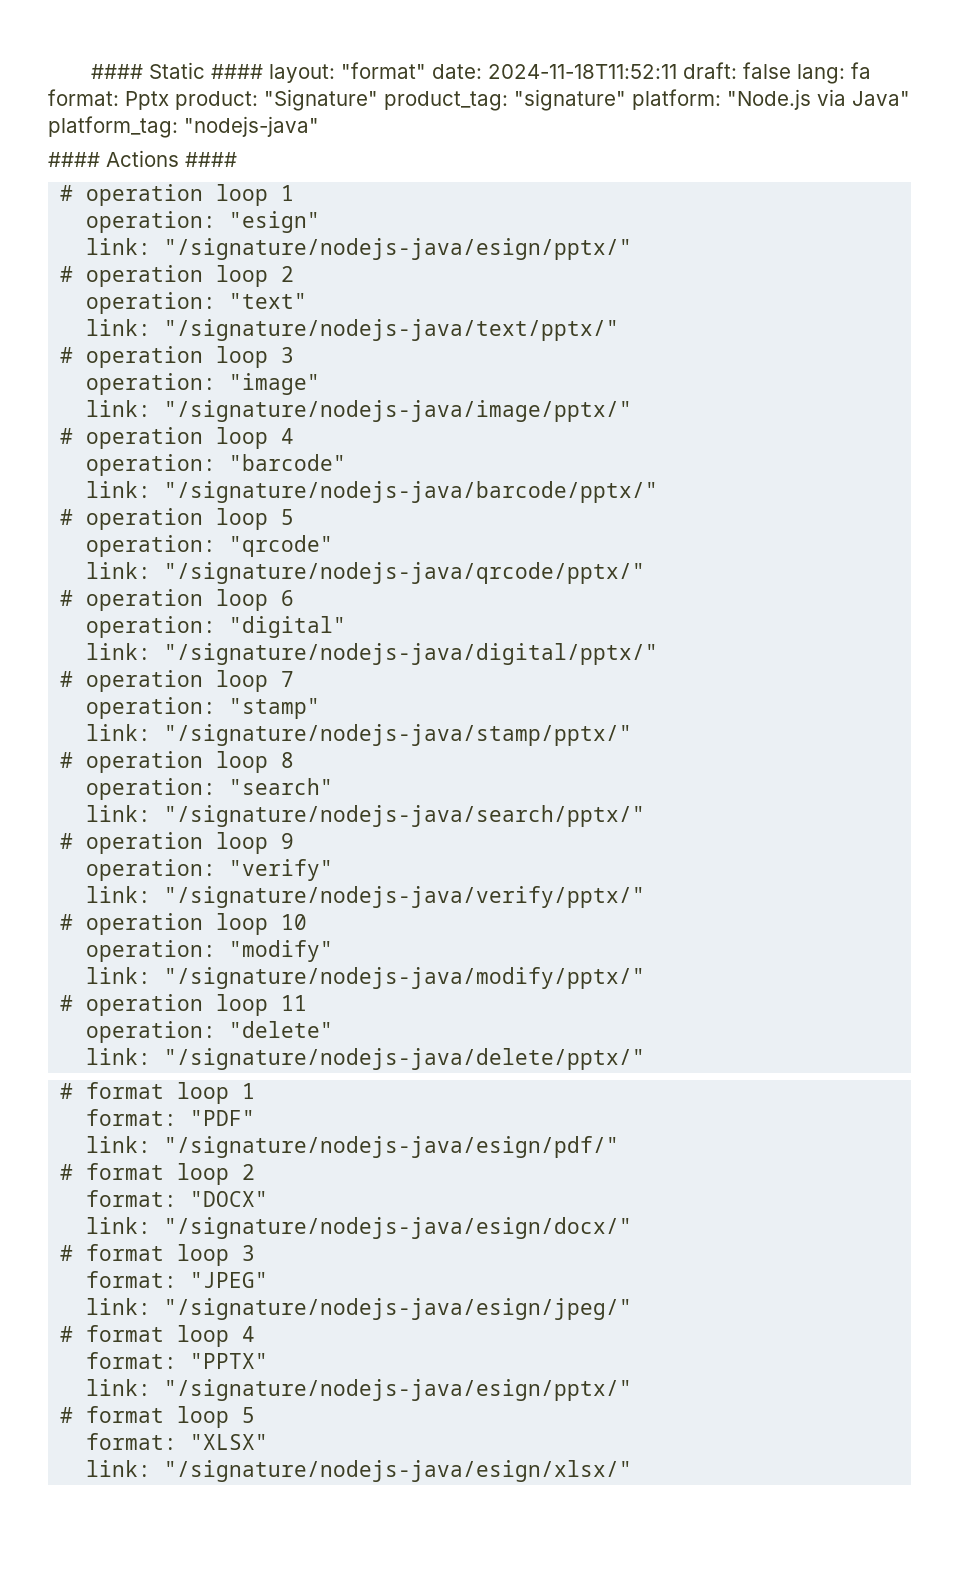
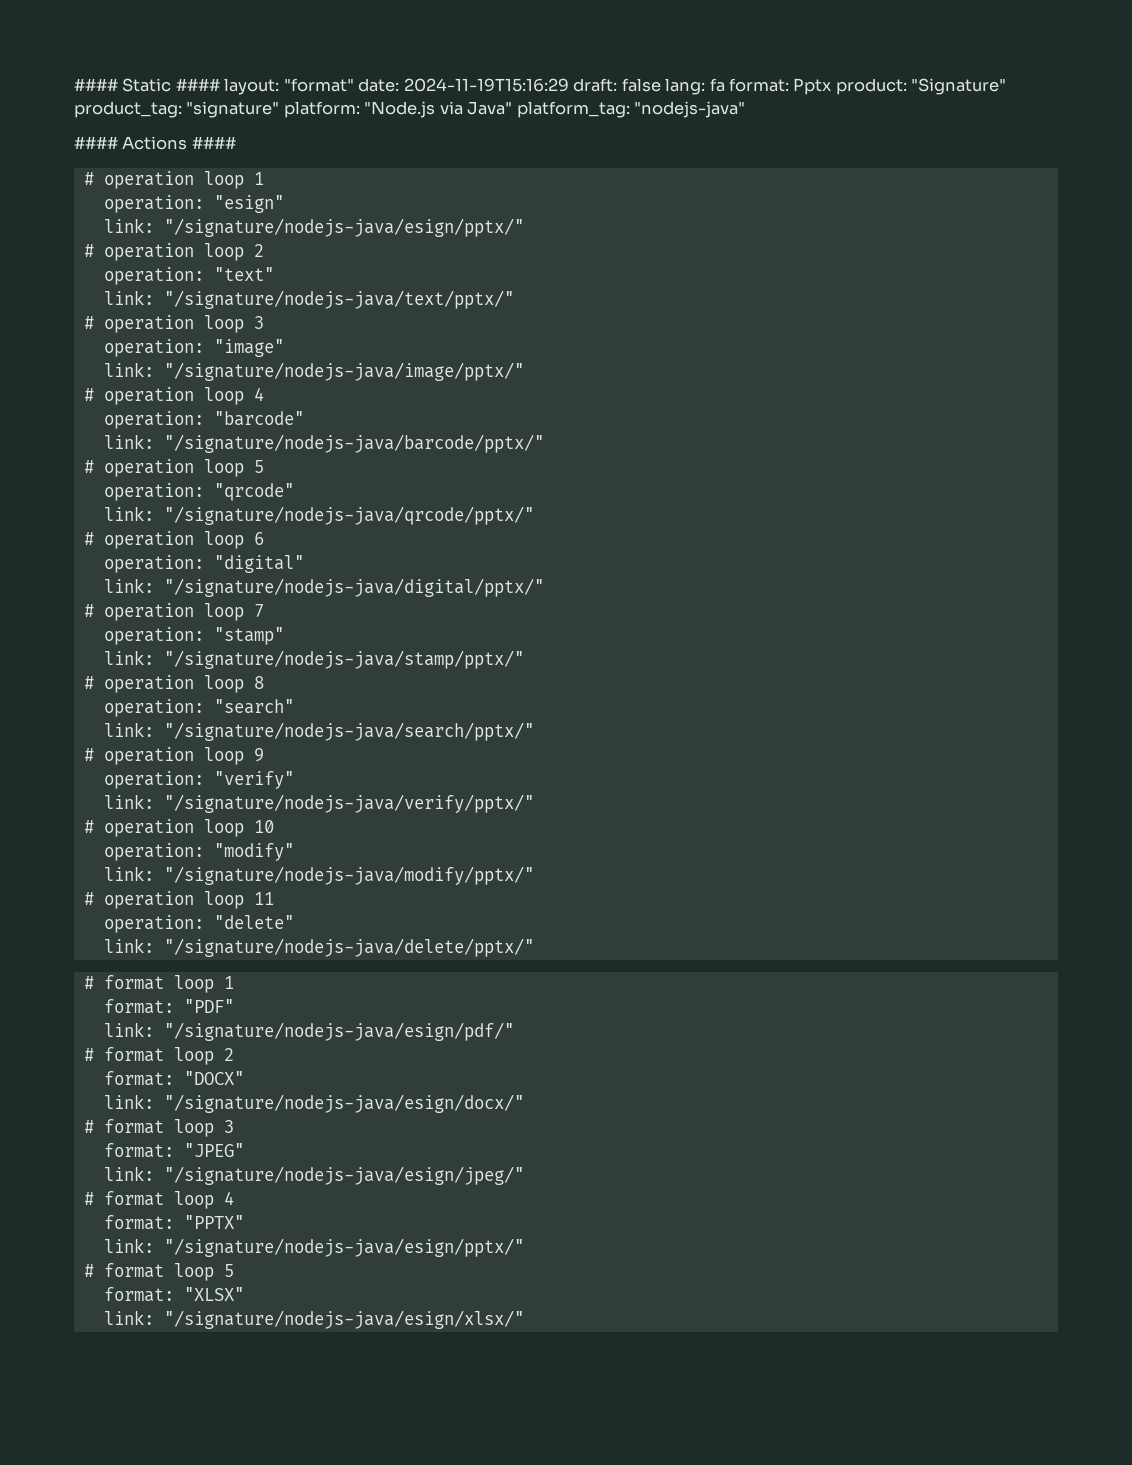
[488,64,678,79] 2024-11-18T11:52:11 -> [403,78,569,92] 2024-11-19T15:16:29

